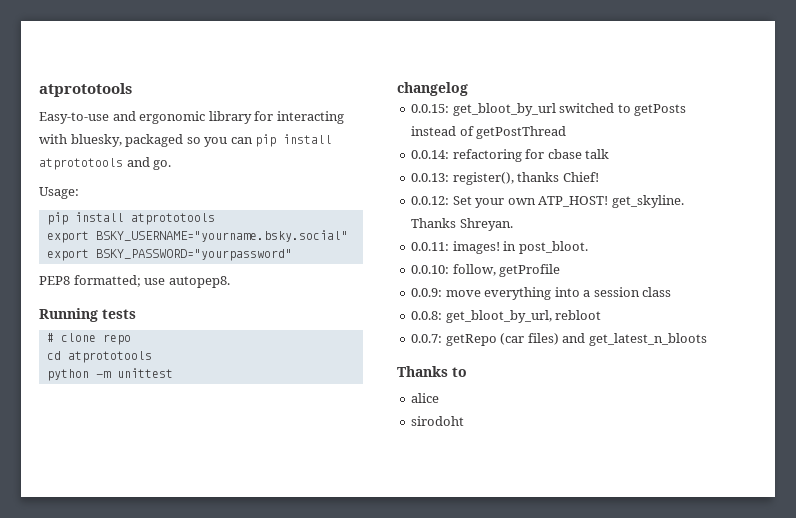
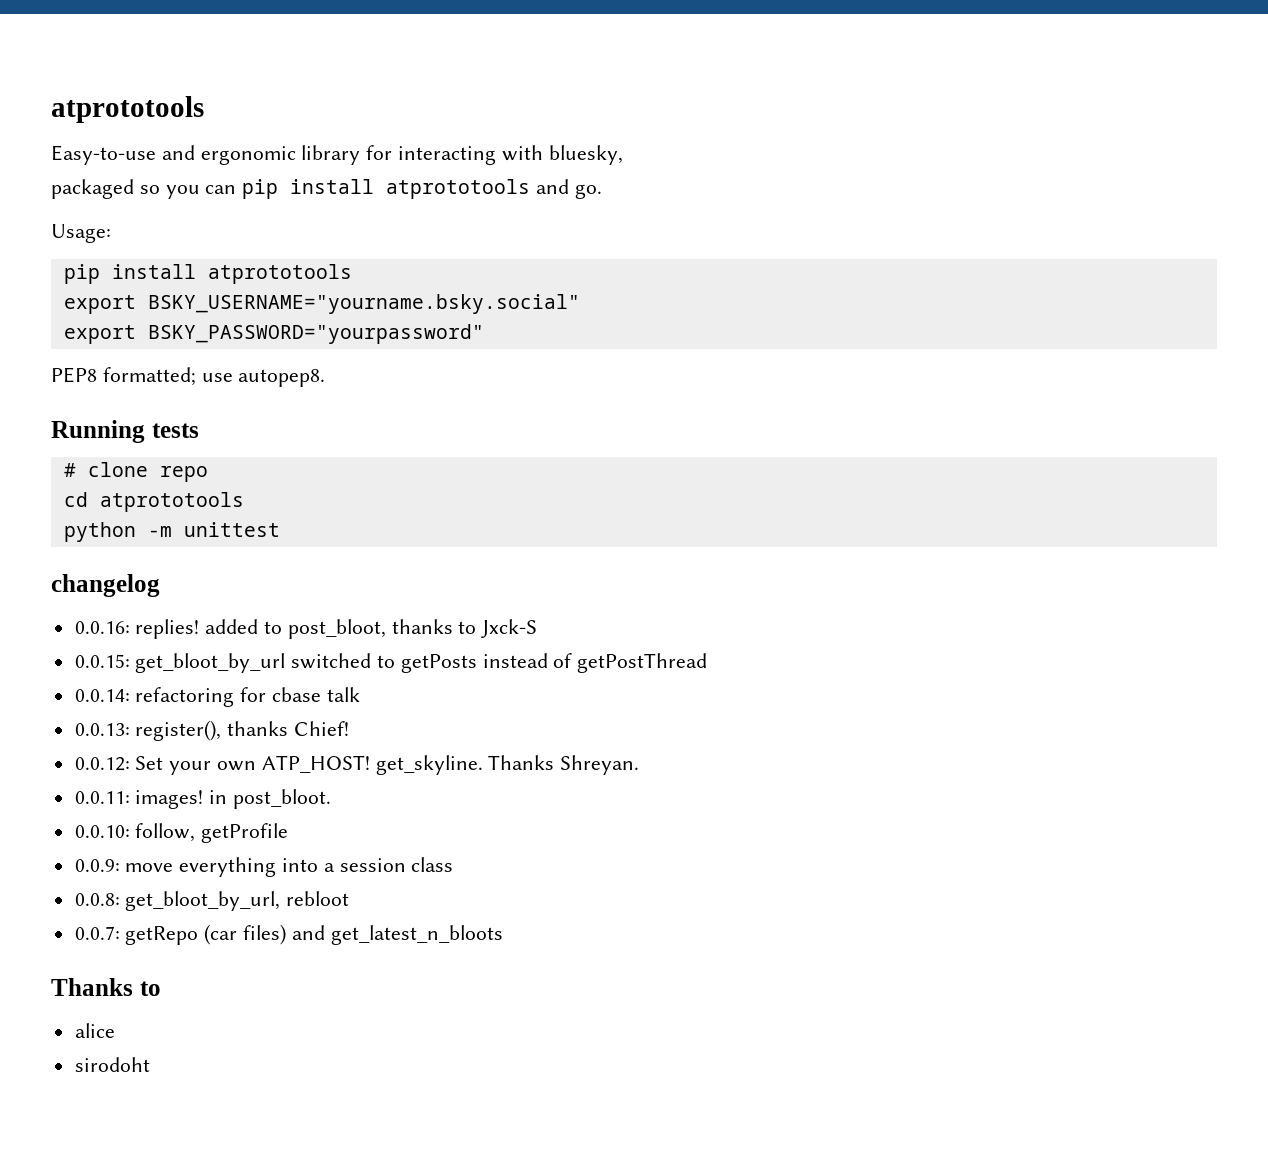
(122, 140) none -> (623, 155) //
(468, 89) none -> [74,619,538,639] // 0.0.16: replies! added to post_bloot, thanks to Jxck-S

